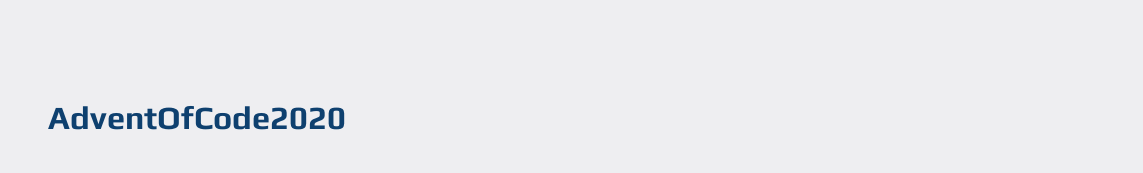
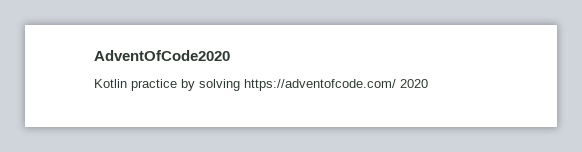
(346, 117) none -> [94,79,428,91] // Kotlin practice by solving https://adventofcode.com/ 2020

